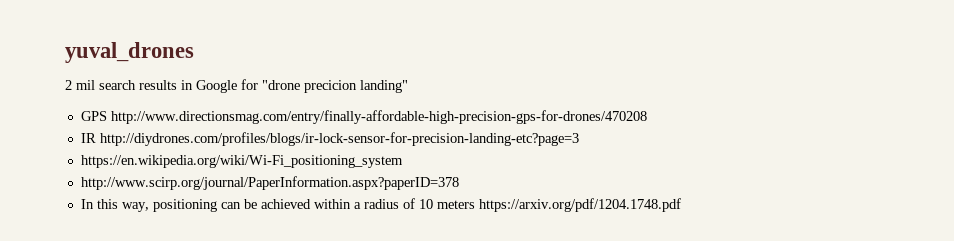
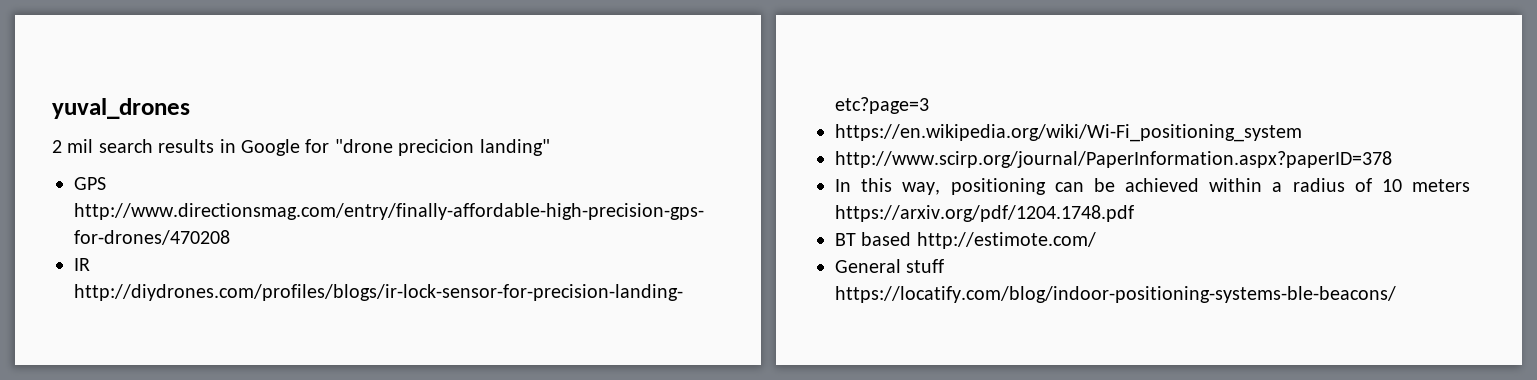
(681, 205) none -> [835,232,1096,249] [835,259,945,273] [835,286,1396,303] // BT based http://estimote.com/ // General stuff https://locatify.com/blog/indoor-positioning-systems-ble-beacons/

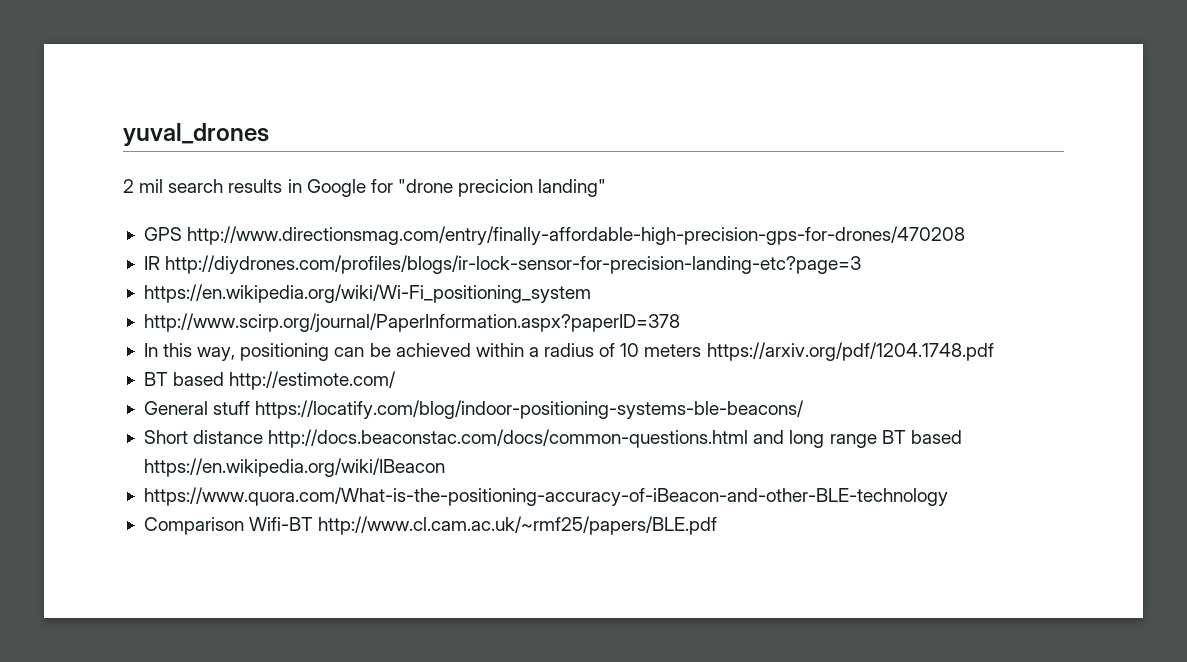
(1396, 294) none -> [143,429,962,448] [143,458,445,477] [143,487,948,506] [143,516,718,535] // Short distance http://docs.beaconstac.com/docs/common-questions.html and long range BT based https://en.wikipedia.org/wiki/IBeacon // https://www.quora.com/What-is-the-positioning-accuracy-of-iBeacon-and-other-BLE-technology // Comparison Wifi-BT http://www.cl.cam.ac.uk/~rmf25/papers/BLE.pdf

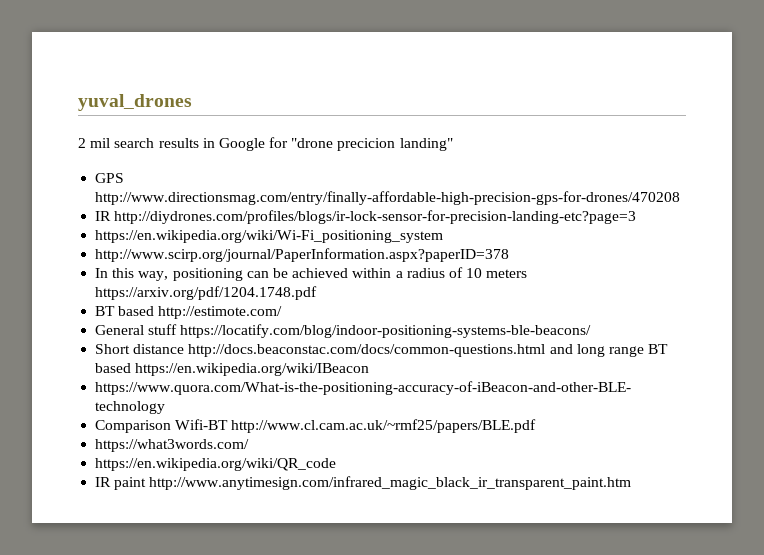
(718, 525) none -> [95,439,250,452] [95,458,337,471] [95,476,632,490] // https://what3words.com/ // https://en.wikipedia.org/wiki/QR_code // IR paint http://www.anytimesign.com/infrared_magic_black_ir_transparent_paint.htm

